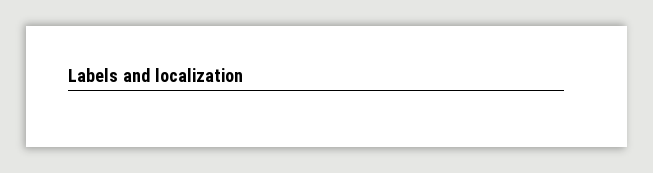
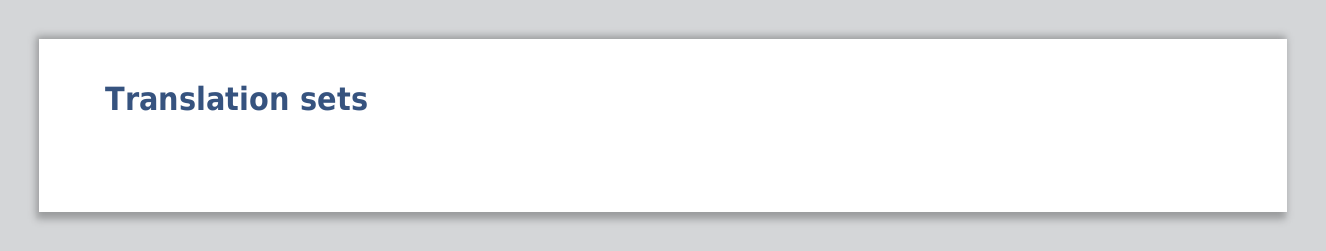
[68,68,243,82] Labels and localization -> [105,85,368,111] Translation sets

